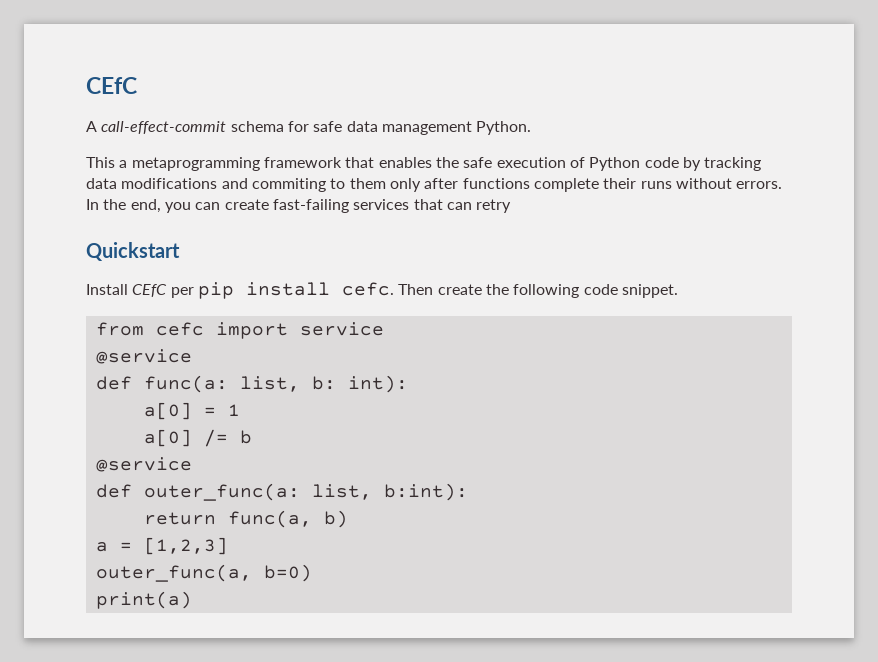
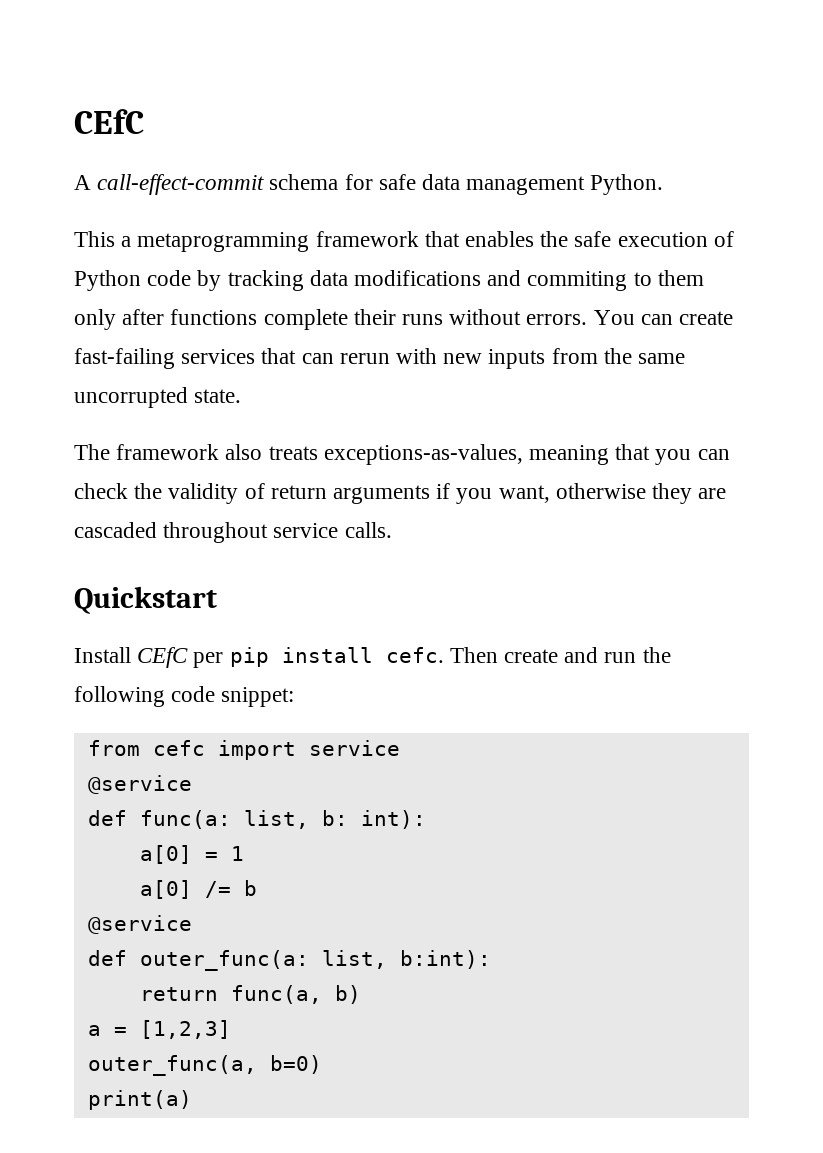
[86,199,191,213] In the end, you -> [593,310,635,325] You
[476,199,512,213] retry -> [339,348,686,369] [74,387,242,408] [74,444,730,465] [74,483,727,504] [74,522,392,543] rerun with new inputs from the same uncorrupted state. // The framework also treats exceptions-as-values, meaning that you can check the validity of return arguments if you want, otherwise they are cascaded throughout service calls.
(482, 289) none -> [564,647,637,663] and run
[621,284,678,298] snippet. -> [221,687,295,707] snippet:

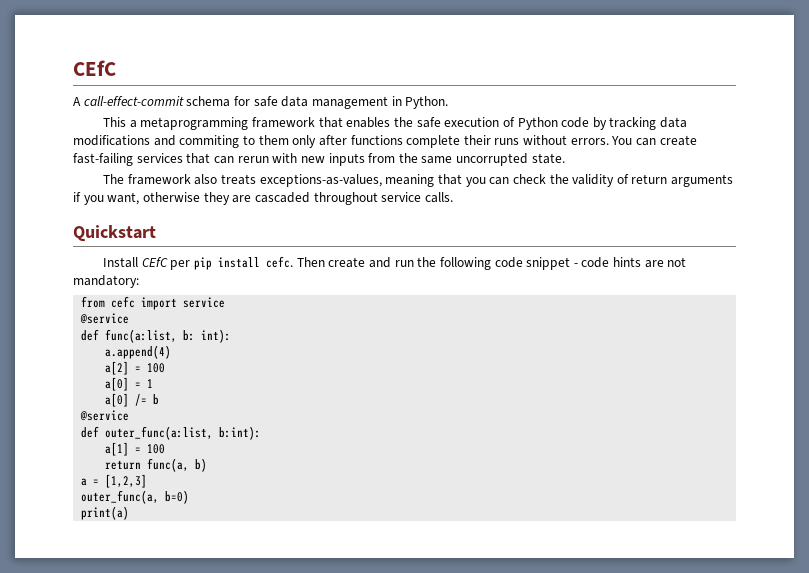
(586, 185) none -> [391,96,402,106] in
[221,687,295,707] snippet: -> [526,257,687,270] [73,275,139,288] snippet - code hints are not mandatory:
[139,810,309,829] func(a: list, -> [105,329,178,343] func(a:list,
(426, 819) none -> [105,345,172,359] [105,361,166,375] // a.append(4) // a[2] = 100
[139,950,387,971] outer_func(a: list, -> [105,426,214,440] outer_func(a:list,
(491, 959) none -> [105,442,166,456] // a[1] = 100

